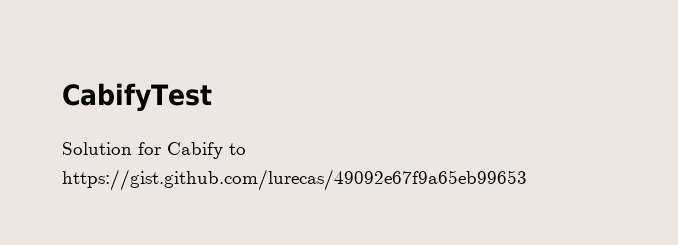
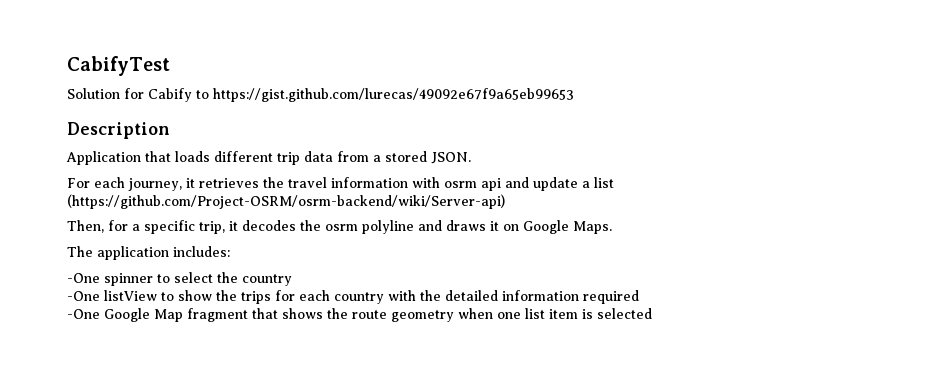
(527, 180) none -> [67,122,170,139] [66,151,471,165] [67,177,614,191] [67,194,505,209] [67,220,612,234] [67,246,230,260] [67,272,292,286] [67,290,639,304] [67,308,652,322] // Description // Application that loads different trip data from a stored JSON. // For each journey, it retrieves the travel information with osrm api and update a list (https://github.com/Project-OSRM/osrm-backend/wiki/Server-api) // Then, for a specific trip, it decodes the osrm polyline and draws it on Google Maps. // The application includes: // -One spinner to select the country // -One listView to show the trips for each country with the detailed information required // -One Google Map fragment that shows the route geometry when one list item is selected

